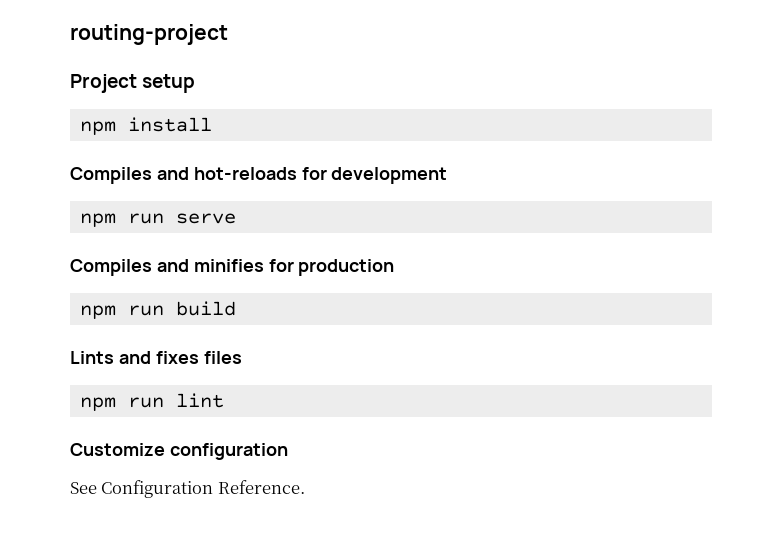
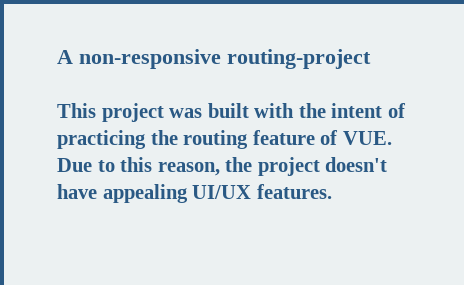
(70, 34) none -> [57,49,221,69] A non-responsive
[70,74,196,93] [79,117,212,135] [70,167,448,184] [79,213,236,227] [70,259,395,276] [79,301,236,319] [70,351,242,364] [79,393,224,411] [70,443,288,460] [70,480,305,498] Project setup // npm install // Compiles and hot-reloads for development // npm run serve // Compiles and minifies for production // npm run build // Lints and fixes files // npm run lint // Customize configuration // See Configuration Reference. -> [57,103,406,122] [57,130,392,149] [57,157,388,176] [57,184,332,203] This project was built with the intent of practicing the routing feature of VUE. Due to this reason, the project doesn't have appealing UI/UX features.

